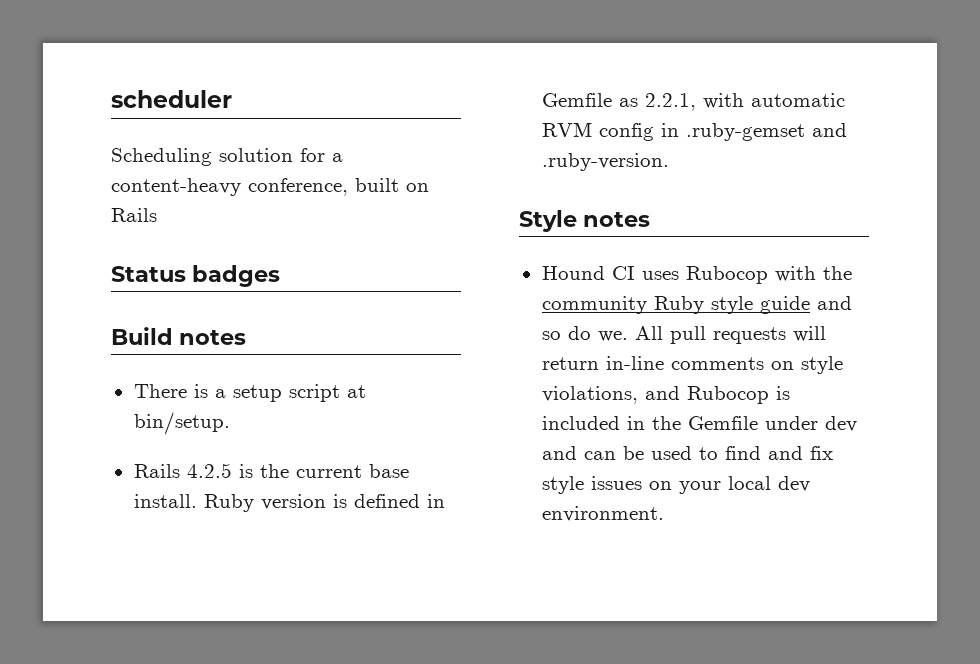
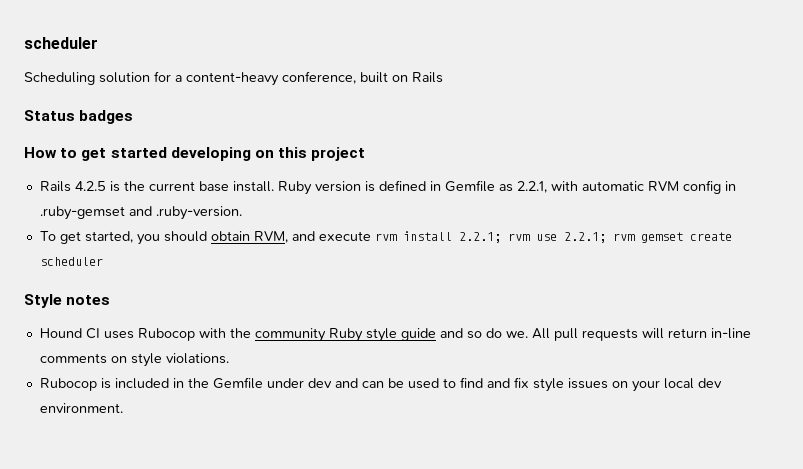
[111,327,247,345] [133,384,366,402] [133,412,230,435] Build notes // There is a setup script at bin/setup. -> [24,147,366,161] How to get started developing on this project
(669, 162) none -> [39,231,732,245] [39,257,103,266] // To get started, you should obtain RVM, and execute rvm install 2.2.1; rvm use 2.2.1; rvm gemset create scheduler
[541,386,680,404] violations, and -> [165,353,229,364] violations. //

